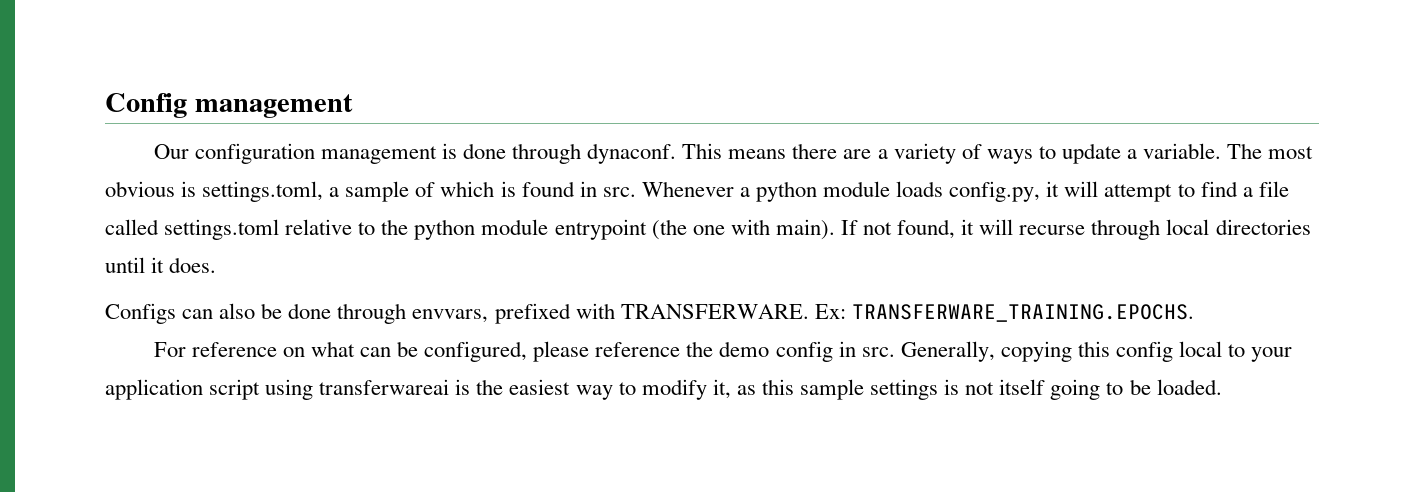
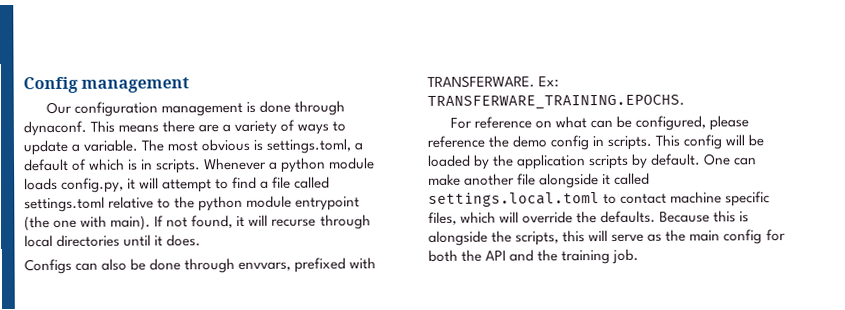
[345,181,410,202] sample -> [24,158,69,172] default
[521,181,636,197] found in src. -> [141,159,202,174] in scripts.
[861,341,1293,362] [105,379,1222,400] src. Generally, copying this config local to your application script using transferwareai is the easiest way to modify it, as this sample settings is not itself going to be loaded. -> [607,134,765,150] [427,153,758,170] [428,172,651,189] [428,191,771,207] [428,210,750,225] [428,229,786,246] [428,248,640,265] scripts. This config will be loaded by the application scripts by default. One can make another file alongside it called settings.local.toml to contact machine specific files, which will override the defaults. Because this is alongside the scripts, this will serve as the main config for both the API and the training job.

